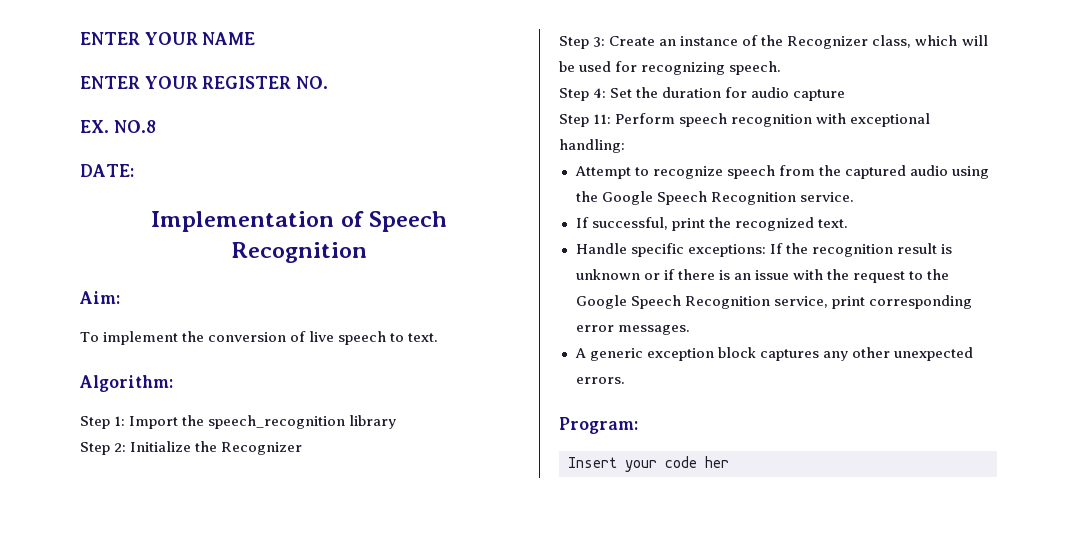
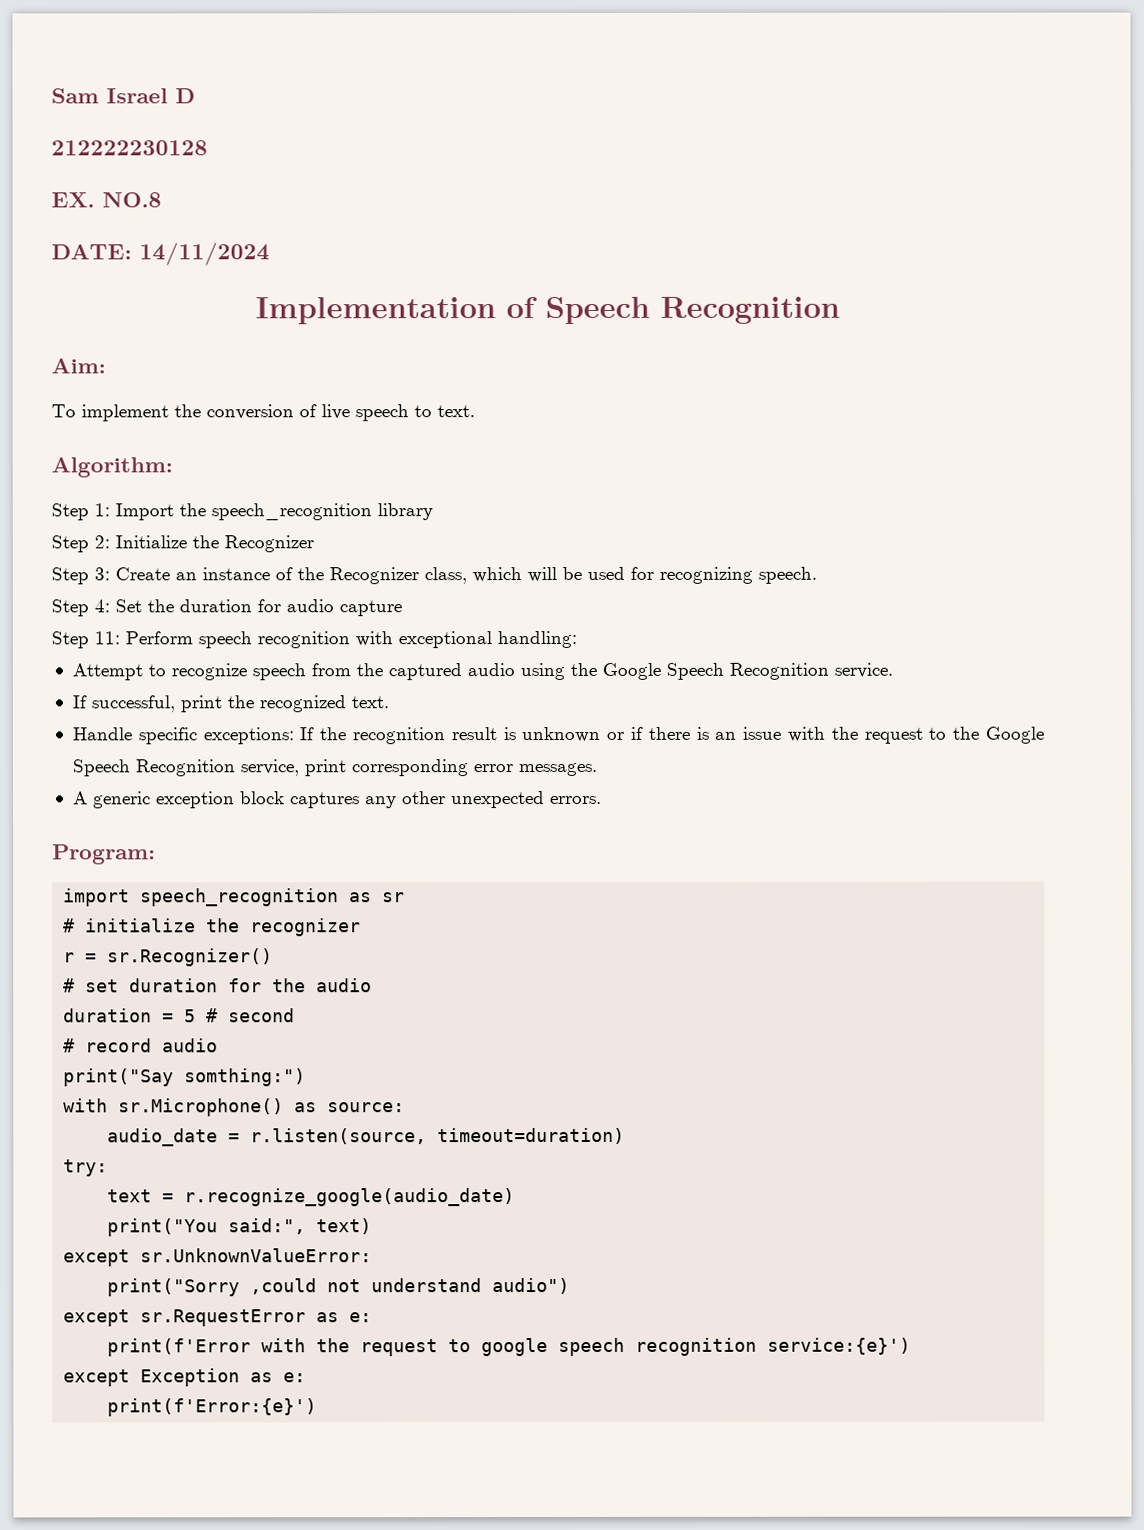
[80,32,256,45] [80,76,329,89] ENTER YOUR NAME // ENTER YOUR REGISTER NO. -> [51,88,195,104] [51,140,208,156] Sam Israel D // 212222230128
(134, 170) none -> [139,242,270,266] 14/11/2024
[568,456,729,472] Insert your code her -> [63,888,406,907] [63,918,362,937] [63,948,274,967] [63,978,373,993] [63,1008,296,1023] [63,1038,219,1053] [63,1068,307,1087] [63,1098,406,1117] [107,1127,626,1147] [63,1159,109,1177] [107,1188,516,1207] [107,1218,373,1237] [63,1248,373,1267] [107,1278,571,1297] [63,1309,373,1327] [107,1337,912,1357] [63,1368,307,1387] [107,1398,318,1417] import speech_recognition as sr // # initialize the recognizer // r = sr.Recognizer() // # set duration for the audio // duration = 5 # second // # record audio // print("Say somthing:") // with sr.Microphone() as source: // audio_date = r.listen(source, timeout=duration) // try: // text = r.recognize_google(audio_date) // print("You said:", text) // except sr.UnknownValueError: // print("Sorry ,could not understand audio") // except sr.RequestError as e: // print(f'Error with the request to google speech recognition service:{e}') // except Exception as e: // print(f'Error:{e}')

